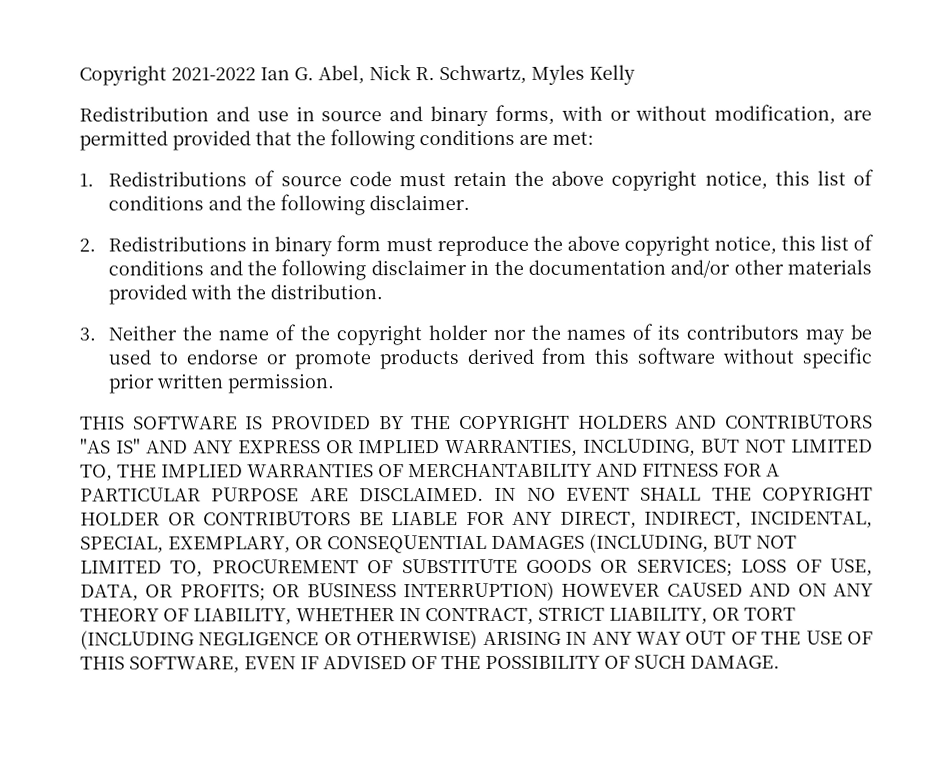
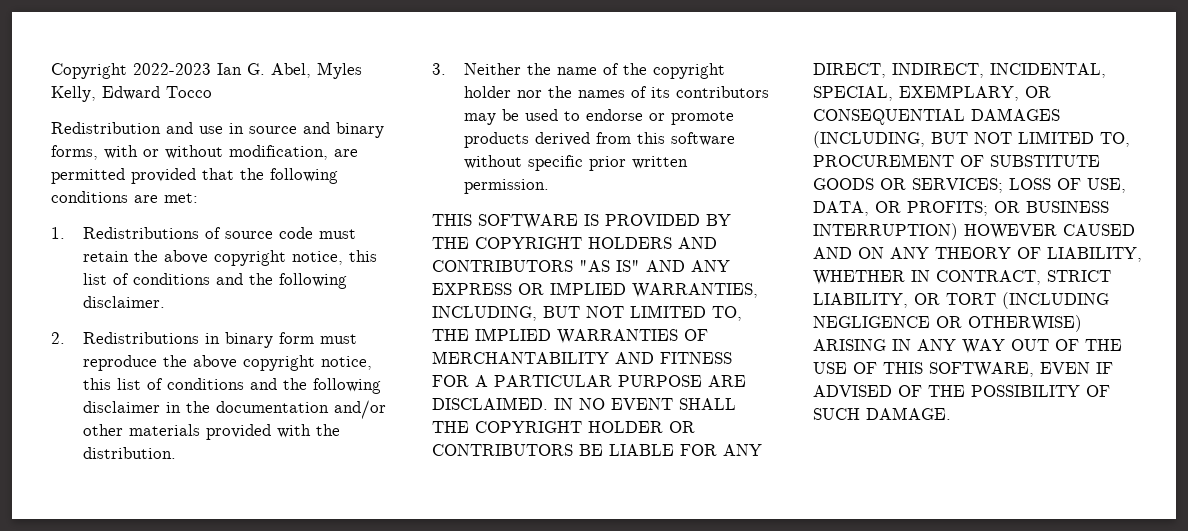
[171,67,256,81] 2021-2022 -> [133,63,211,75] 2022-2023
[369,64,635,85] Nick R. Schwartz, Myles Kelly -> [317,62,362,79] [51,86,212,102] Myles Kelly, Edward Tocco

